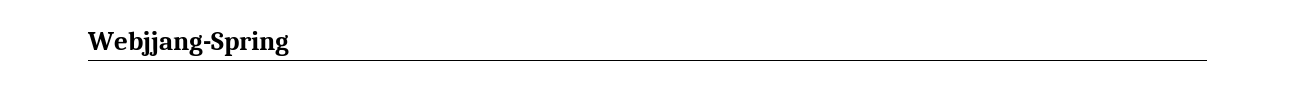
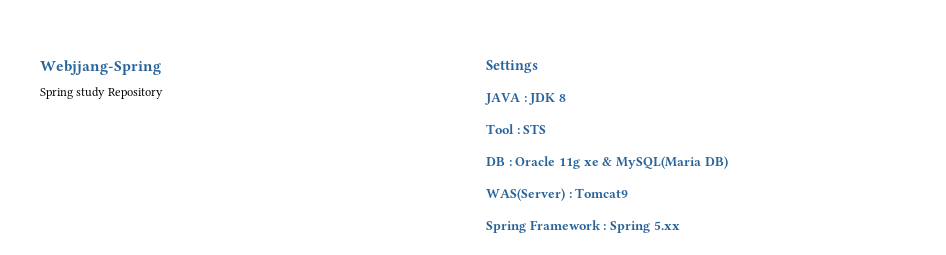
(289, 43) none -> [40,87,163,99] [486,60,538,73] [485,93,566,105] [486,124,547,134] [486,156,728,169] [486,188,629,201] [486,220,680,233] // Spring study Repository // Settings // JAVA : JDK 8 // Tool : STS // DB : Oracle 11g xe & MySQL(Maria DB) // WAS(Server) : Tomcat9 // Spring Framework : Spring 5.xx

